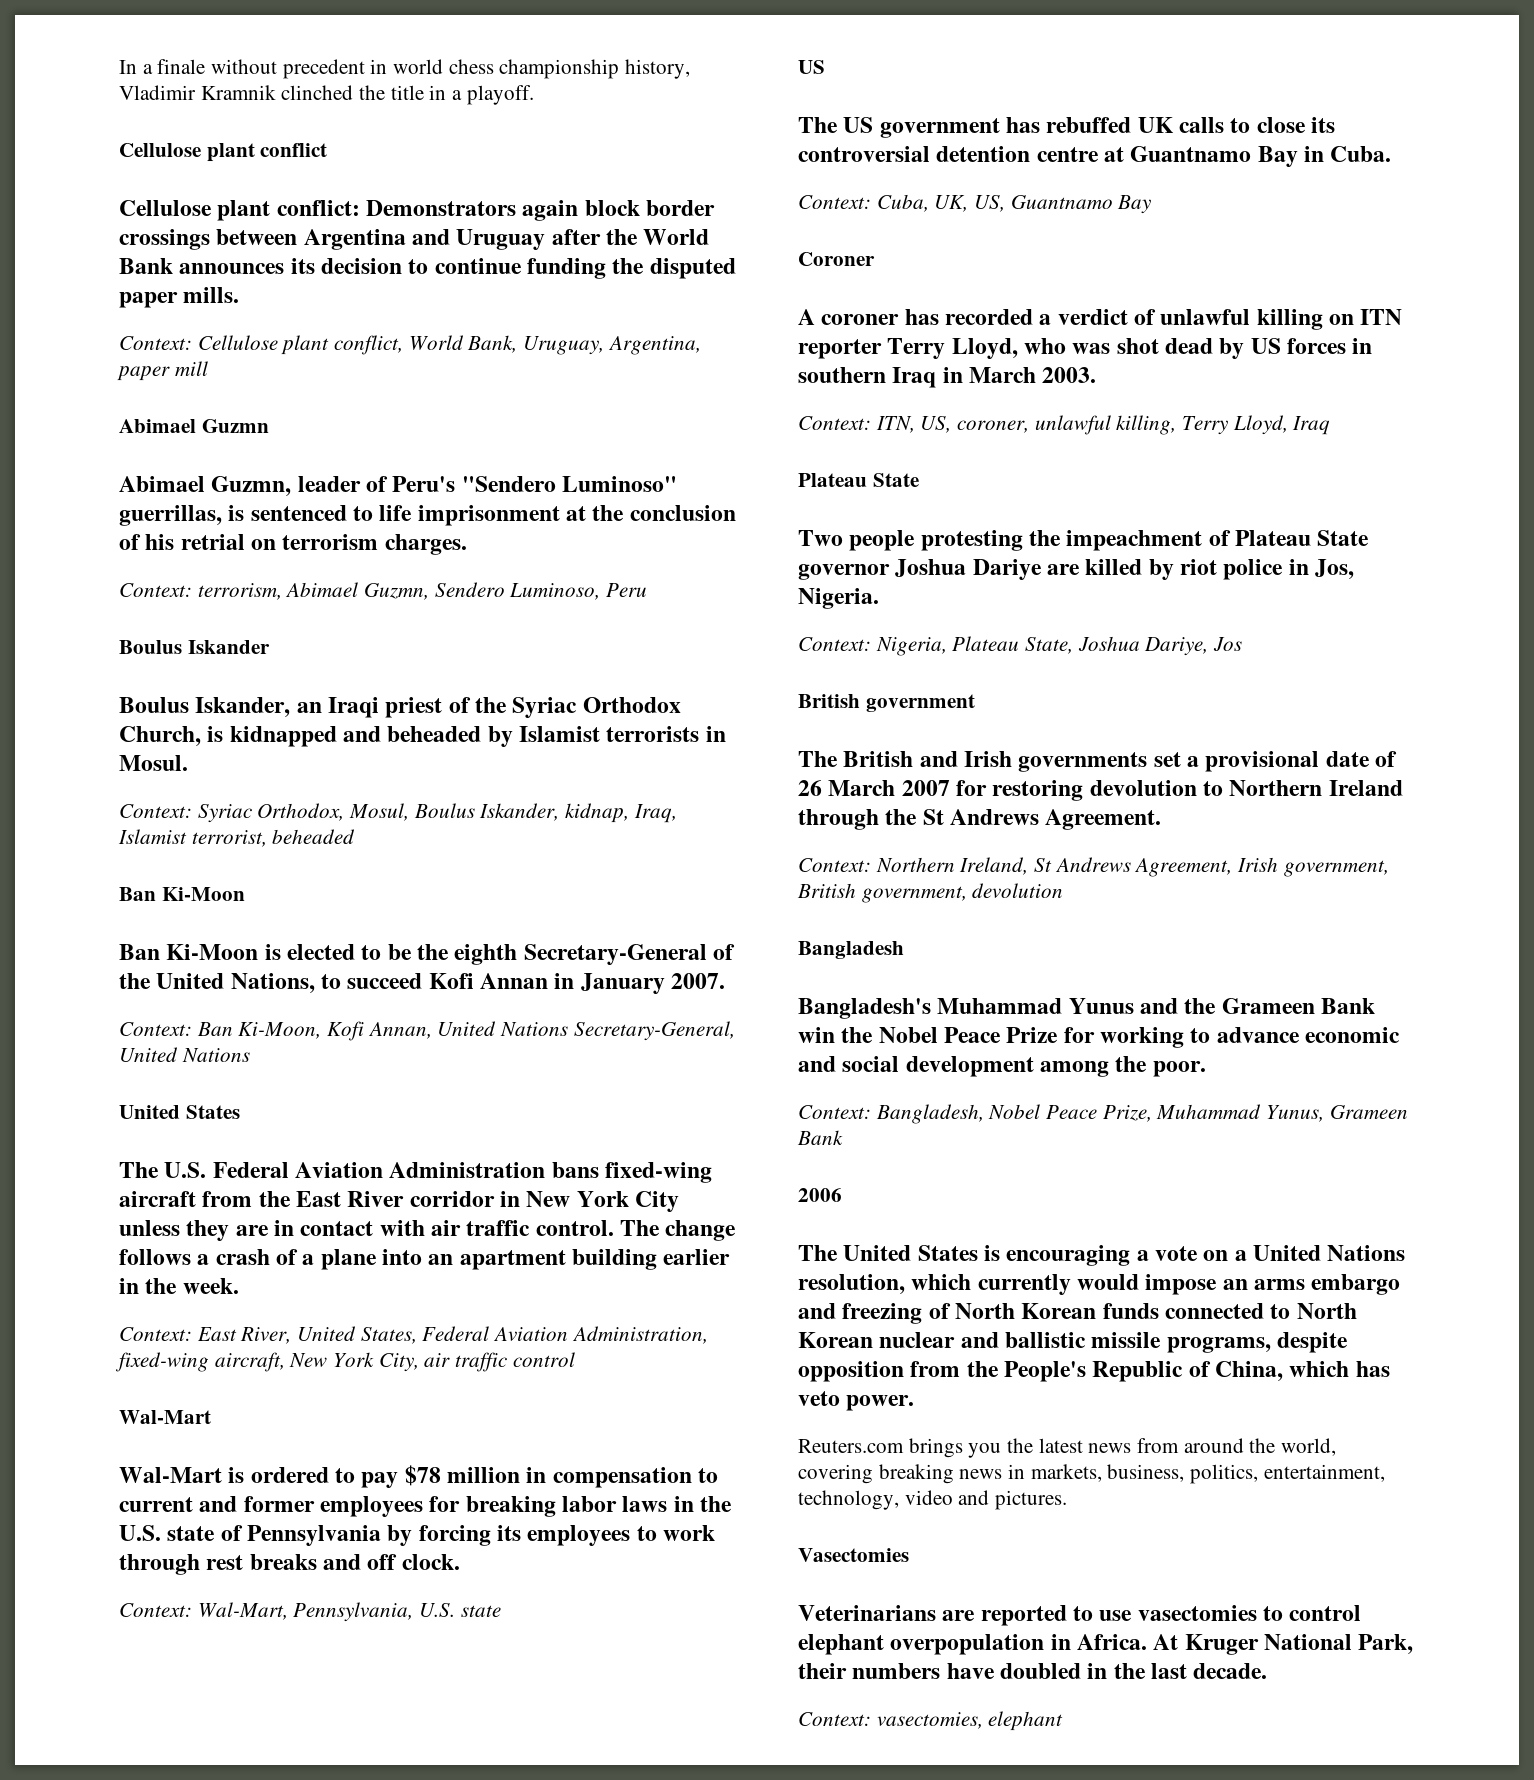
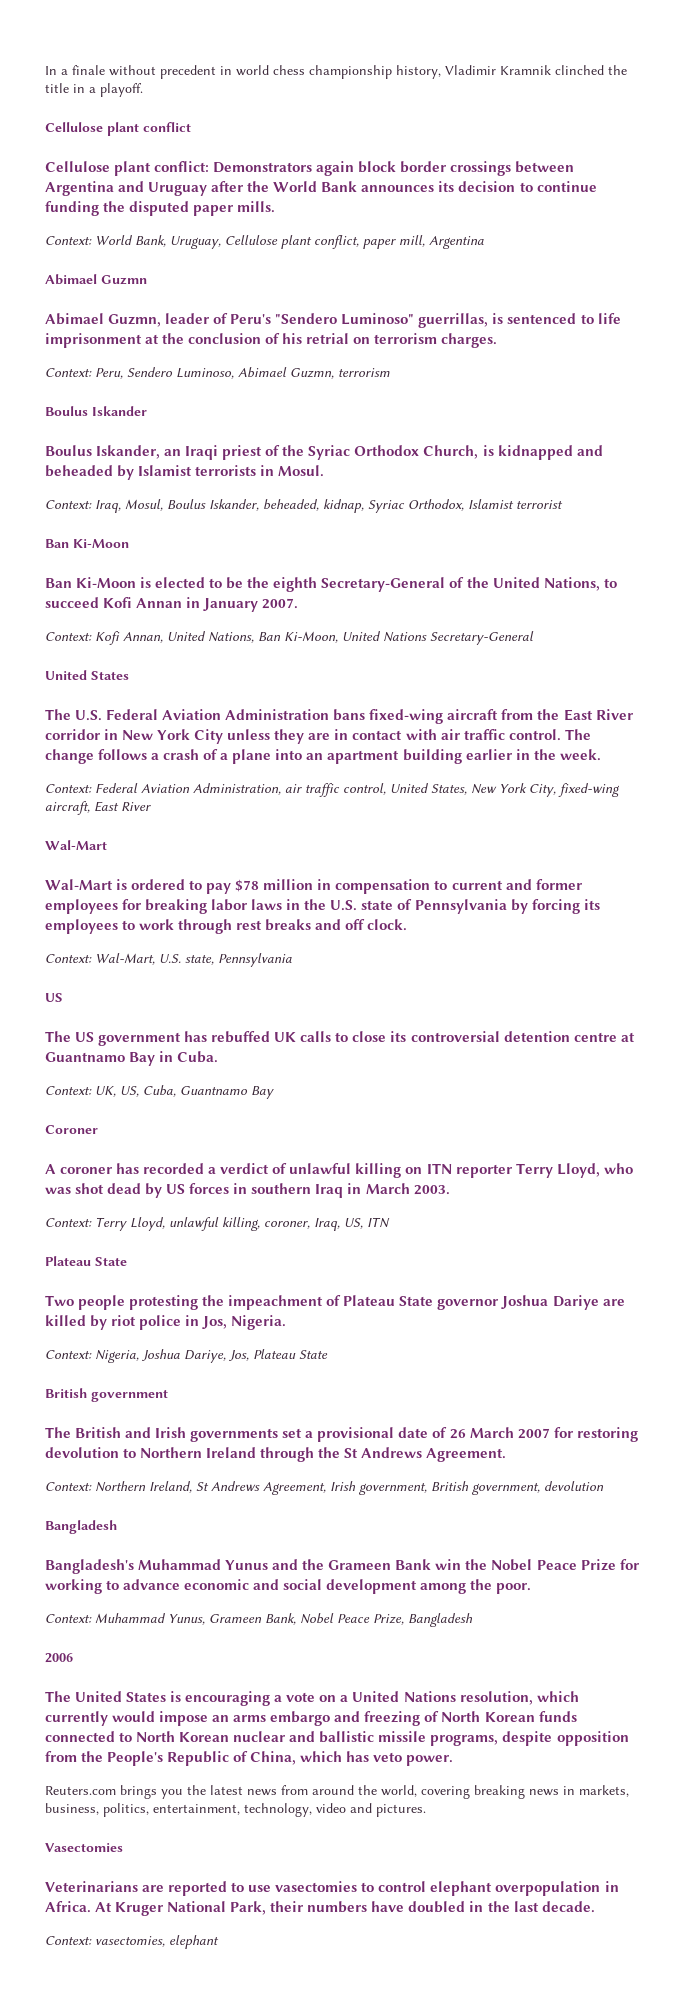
[197,335,701,355] [117,361,208,381] Cellulose plant conflict, World Bank, Uruguay, Argentina, paper mill -> [95,235,484,249] World Bank, Uruguay, Cellulose plant conflict, paper mill, Argentina
[197,582,648,600] terrorism, Abimael Guzmn, Sendero Luminoso, Peru -> [95,367,390,379] Peru, Sendero Luminoso, Abimael Guzmn, terrorism
[197,803,345,823] Syriac Orthodox, -> [95,500,121,513] Iraq,
[565,803,677,823] [118,829,356,847] kidnap, Iraq, Islamist terrorist, beheaded -> [263,499,563,513] beheaded, kidnap, Syriac Orthodox, Islamist terrorist
[196,1022,322,1039] Ban Ki-Moon, -> (92, 636) none
[500,1021,735,1041] [119,1047,250,1062] Nations Secretary-General, United Nations -> [208,631,534,645] Nations, Ban Ki-Moon, United Nations Secretary-General
[196,1326,708,1344] [115,1352,575,1372] East River, United States, Federal Aviation Administration, fixed-wing aircraft, New York City, air traffic control -> [95,783,620,797] [45,801,151,815] Federal Aviation Administration, air traffic control, United States, New York City, fixed-wing aircraft, East River
[293,1602,501,1622] Pennsylvania, U.S. state -> [159,953,292,967] U.S. state, Pennsylvania
[876,194,929,212] Cuba, -> (92, 1090) none
(1006, 203) none -> [143,1085,176,1097] Cuba,
[875,415,1331,435] ITN, US, coroner, unlawful killing, Terry Lloyd, Iraq -> [95,1217,390,1231] Terry Lloyd, unlawful killing, coroner, Iraq, US, ITN
[952,636,1243,656] Plateau State, Joshua Dariye, Jos -> [141,1349,328,1363] Joshua Dariye, Jos, Plateau State
[875,1104,1408,1124] [797,1130,843,1145] Bangladesh, Nobel Peace Prize, Muhammad Yunus, Grameen Bank -> [95,1613,473,1627] Muhammad Yunus, Grameen Bank, Nobel Peace Prize, Bangladesh

